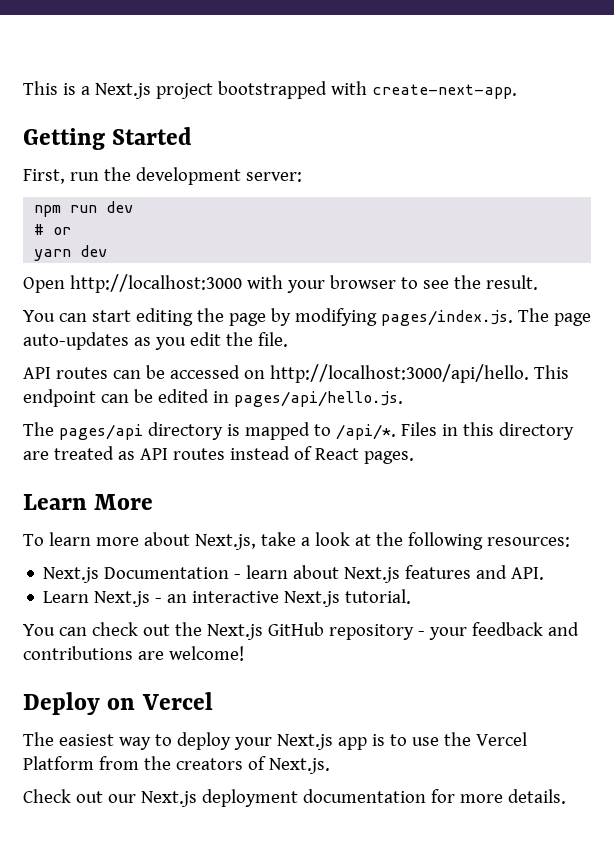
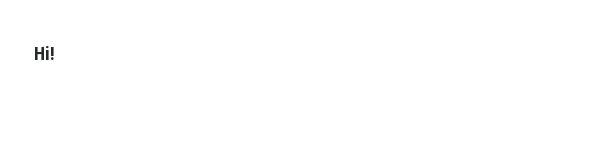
[23,81,517,99] [23,127,193,150] [23,167,302,185] [34,201,134,217] [34,224,72,235] [34,245,108,261] [23,274,538,293] [23,308,591,326] [23,332,288,350] [23,364,569,383] [23,389,403,407] [23,422,574,440] [23,446,414,464] [23,494,154,510] [23,532,570,550] [43,565,545,583] [43,589,412,607] [23,622,579,640] [23,646,244,661] [23,692,213,715] [23,732,527,750] [23,756,330,774] [23,789,566,807] This is a Next.js project bootstrapped with create-next-app. // Getting Started // First, run the development server: // npm run dev // # or // yarn dev // Open http://localhost:3000 with your browser to see the result. // You can start editing the page by modifying pages/index.js. The page auto-updates as you edit the file. // API routes can be accessed on http://localhost:3000/api/hello. This endpoint can be edited in pages/api/hello.js. // The pages/api directory is mapped to /api/*. Files in this directory are treated as API routes instead of React pages. // Learn More // To learn more about Next.js, take a look at the following resources: // Next.js Documentation - learn about Next.js features and API. // Learn Next.js - an interactive Next.js tutorial. // You can check out the Next.js GitHub repository - your feedback and contributions are welcome! // Deploy on Vercel // The easiest way to deploy your Next.js app is to use the Vercel Platform from the creators of Next.js. // Check out our Next.js deployment documentation for more details. -> [34,46,55,60] Hi!

